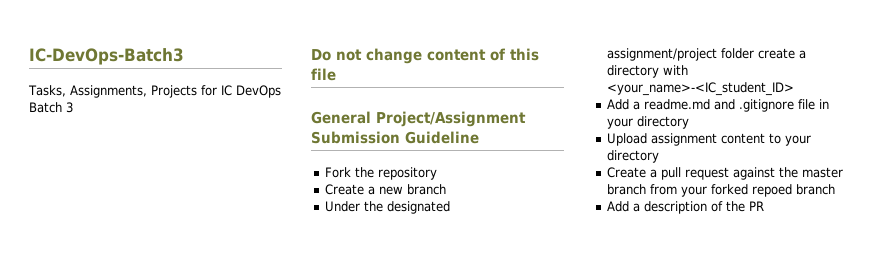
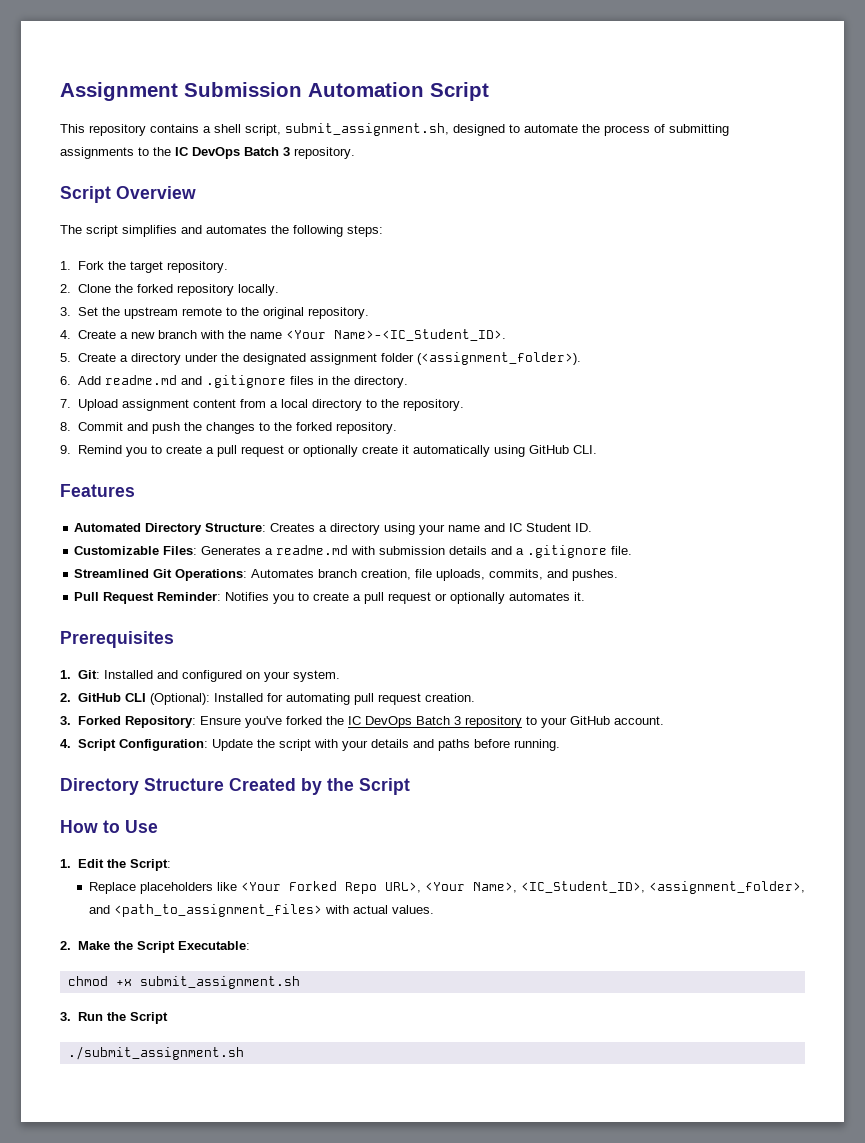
[29,48,184,65] [28,85,281,98] [29,102,73,113] [311,48,539,64] [311,68,336,81] [311,111,526,127] [311,131,479,144] [325,167,438,180] [325,184,447,195] [325,201,451,214] [607,48,807,61] [607,65,689,78] [607,82,795,96] [607,99,830,112] [607,116,690,129] [607,133,812,146] [607,150,660,163] [607,167,844,180] [607,184,836,197] [607,201,765,214] IC-DevOps-Batch3 // Tasks, Assignments, Projects for IC DevOps Batch 3 // Do not change content of this file // General Project/Assignment Submission Guideline // Fork the repository // Create a new branch // Under the designated assignment/project folder create a directory with <your_name>-<IC_student_ID> // Add a readme.md and .gitignore file in your directory // Upload assignment content to your directory // Create a pull request against the master branch from your forked repoed branch // Add a description of the PR -> [60,82,489,101] [60,123,729,136] [60,147,355,159] [60,186,196,203] [60,225,383,237] [60,261,228,273] [60,284,279,296] [60,307,369,319] [60,329,506,341] [60,352,581,365] [60,375,408,388] [60,399,464,411] [60,422,397,434] [60,445,597,457] [60,484,135,497] [74,523,593,535] [74,545,633,558] [74,569,619,581] [74,592,586,604] [60,631,174,648] [60,670,340,682] [60,693,475,705] [60,716,664,728] [60,739,560,751] [60,778,410,795] [60,820,158,833] [60,859,171,871] [88,881,805,894] [88,904,434,917] [60,941,250,953] [67,976,300,989] [60,1012,168,1024] [67,1046,244,1060] Assignment Submission Automation Script // This repository contains a shell script, submit_assignment.sh, designed to automate the process of submitting assignments to the IC DevOps Batch 3 repository. // Script Overview // The script simplifies and automates the following steps: // 1. Fork the target repository. // 2. Clone the forked repository locally. // 3. Set the upstream remote to the original repository. // 4. Create a new branch with the name <Your Name>-<IC_Student_ID>. // 5. Create a directory under the designated assignment folder (<assignment_folder>). // 6. Add readme.md and .gitignore files in the directory. // 7. Upload assignment content from a local directory to the repository. // 8. Commit and push the changes to the forked repository. // 9. Remind you to create a pull request or optionally create it automatically using GitHub CLI. // Features // Automated Directory Structure: Creates a directory using your name and IC Student ID. // Customizable Files: Generates a readme.md with submission details and a .gitignore file. // Streamlined Git Operations: Automates branch creation, file uploads, commits, and pushes. // Pull Request Reminder: Notifies you to create a pull request or optionally automates it. // Prerequisites // 1. Git: Installed and configured on your system. // 2. GitHub CLI (Optional): Installed for automating pull request creation. // 3. Forked Repository: Ensure you've forked the IC DevOps Batch 3 repository to your GitHub account. // 4. Script Configuration: Update the script with your details and paths before running. // Directory Structure Created by the Script // How to Use // 1. Edit the Script: // Replace placeholders like <Your Forked Repo URL>, <Your Name>, <IC_Student_ID>, <assignment_folder>, and <path_to_assignment_files> with actual values. // 2. Make the Script Executable: // chmod +x submit_assignment.sh // 3. Run the Script // ./submit_assignment.sh

